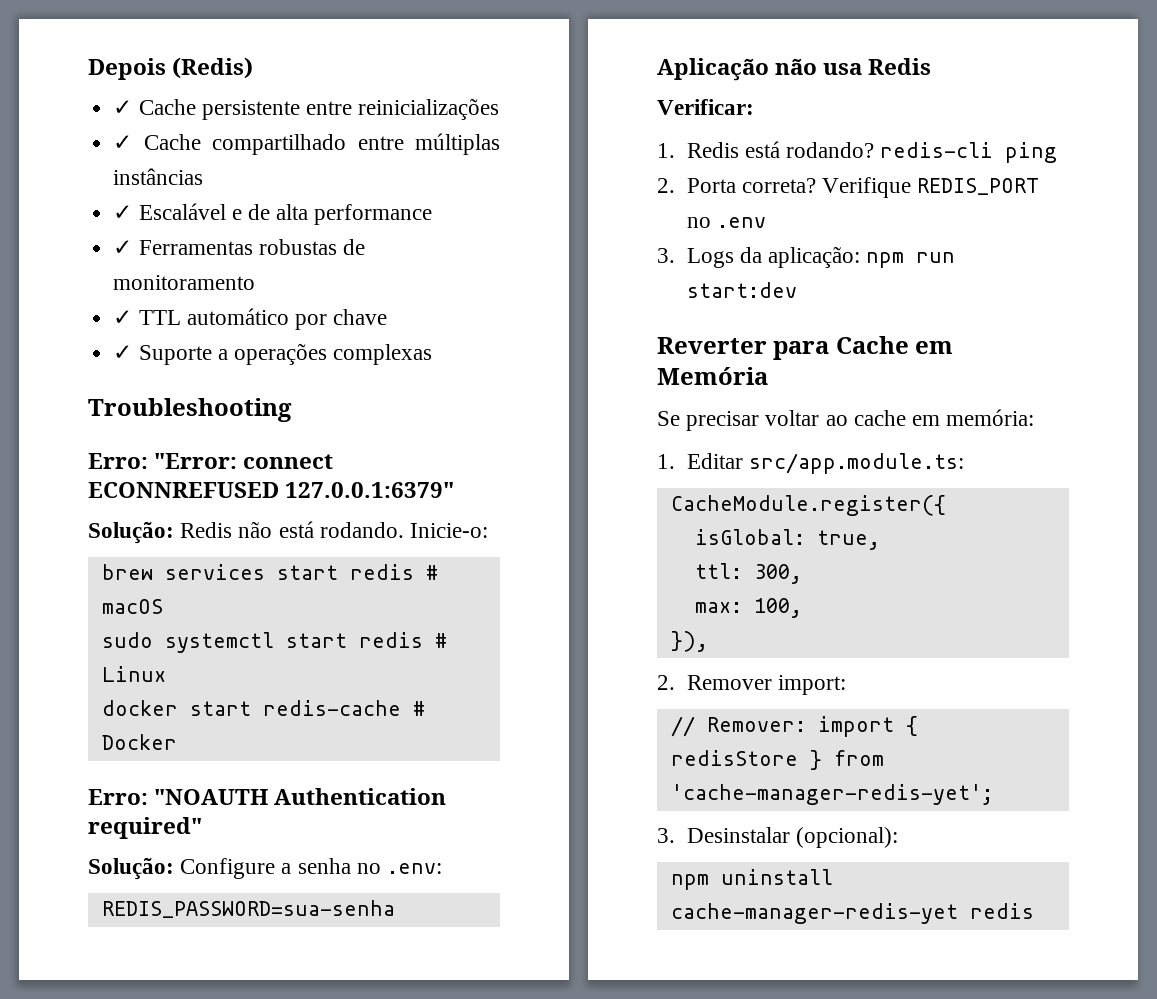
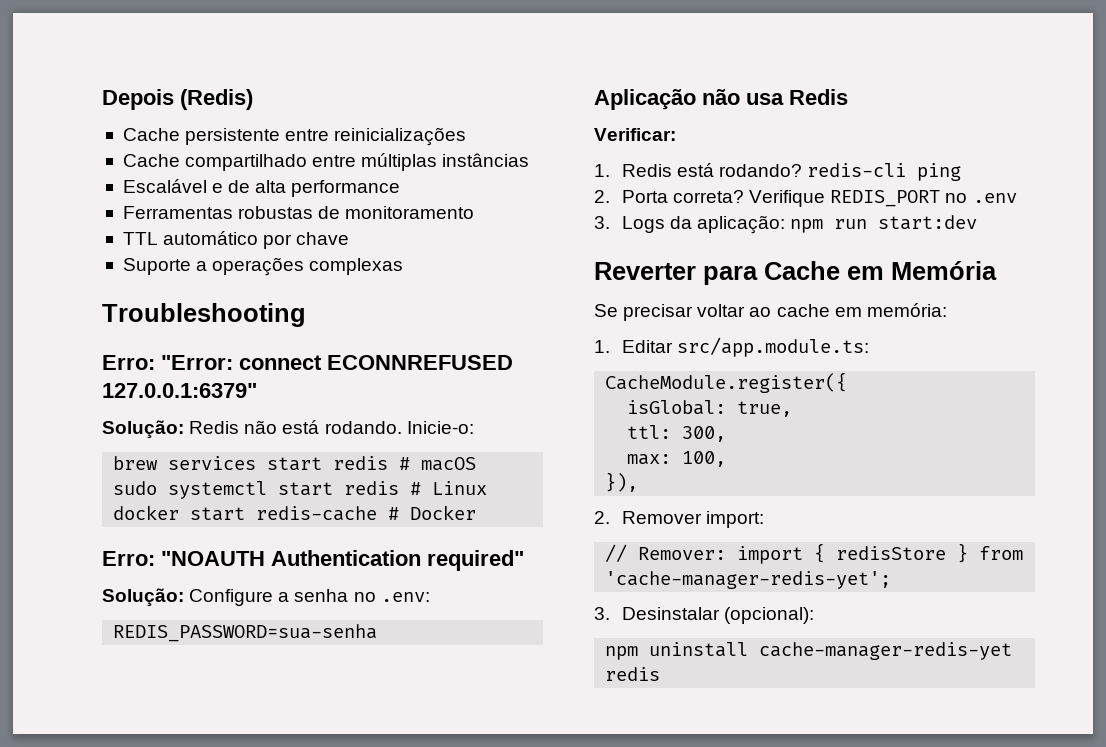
[113,100,133,115] ✓ -> (253, 99) none
[113,135,133,150] ✓ -> (467, 136) none
[113,205,133,220] ✓ -> (530, 160) none
[113,240,133,255] ✓ -> (401, 188) none
[113,310,133,325] ✓ -> (475, 212) none
[113,345,133,360] ✓ -> (350, 238) none

